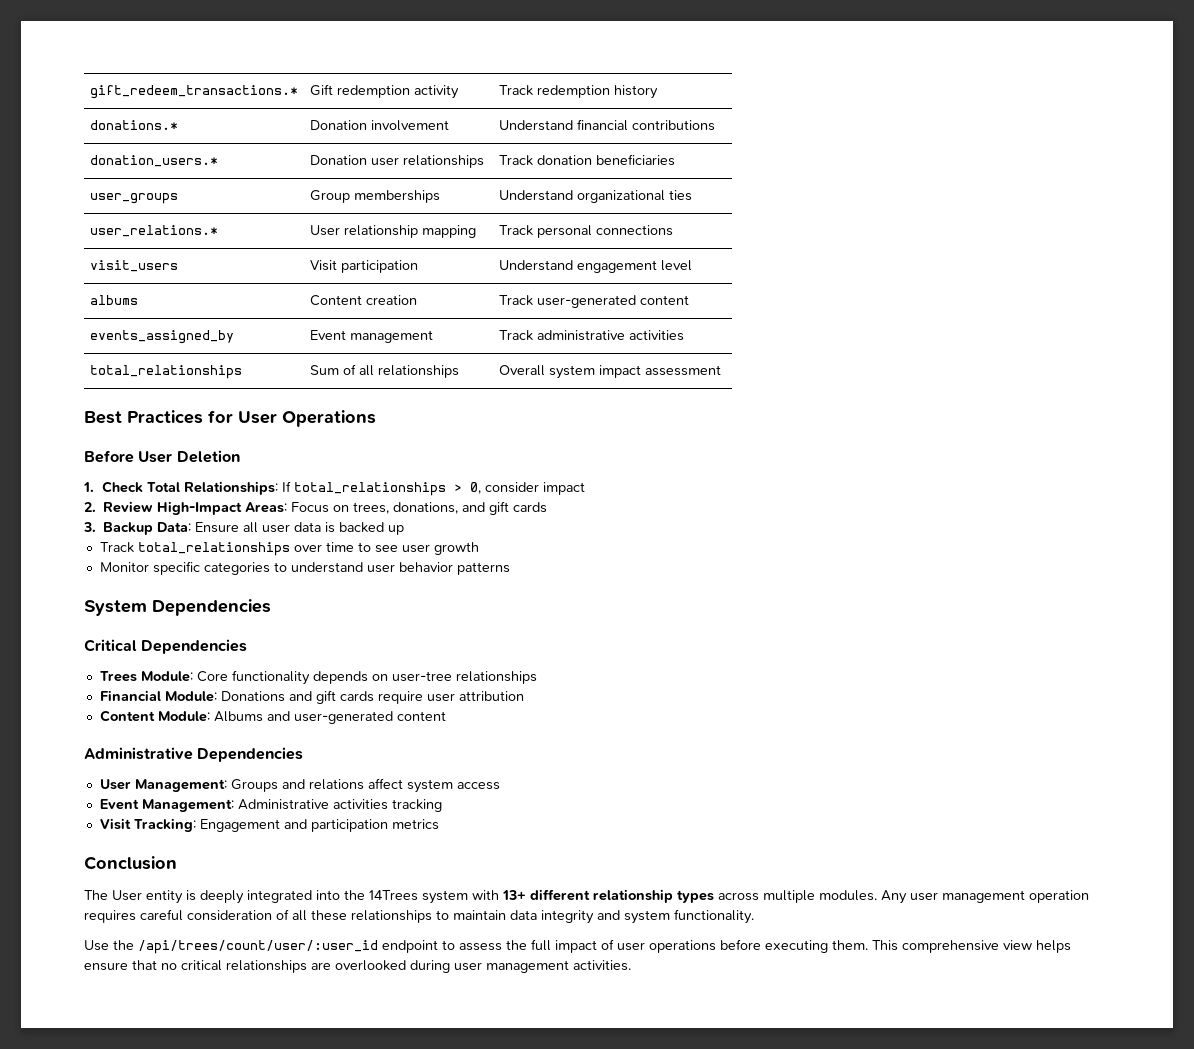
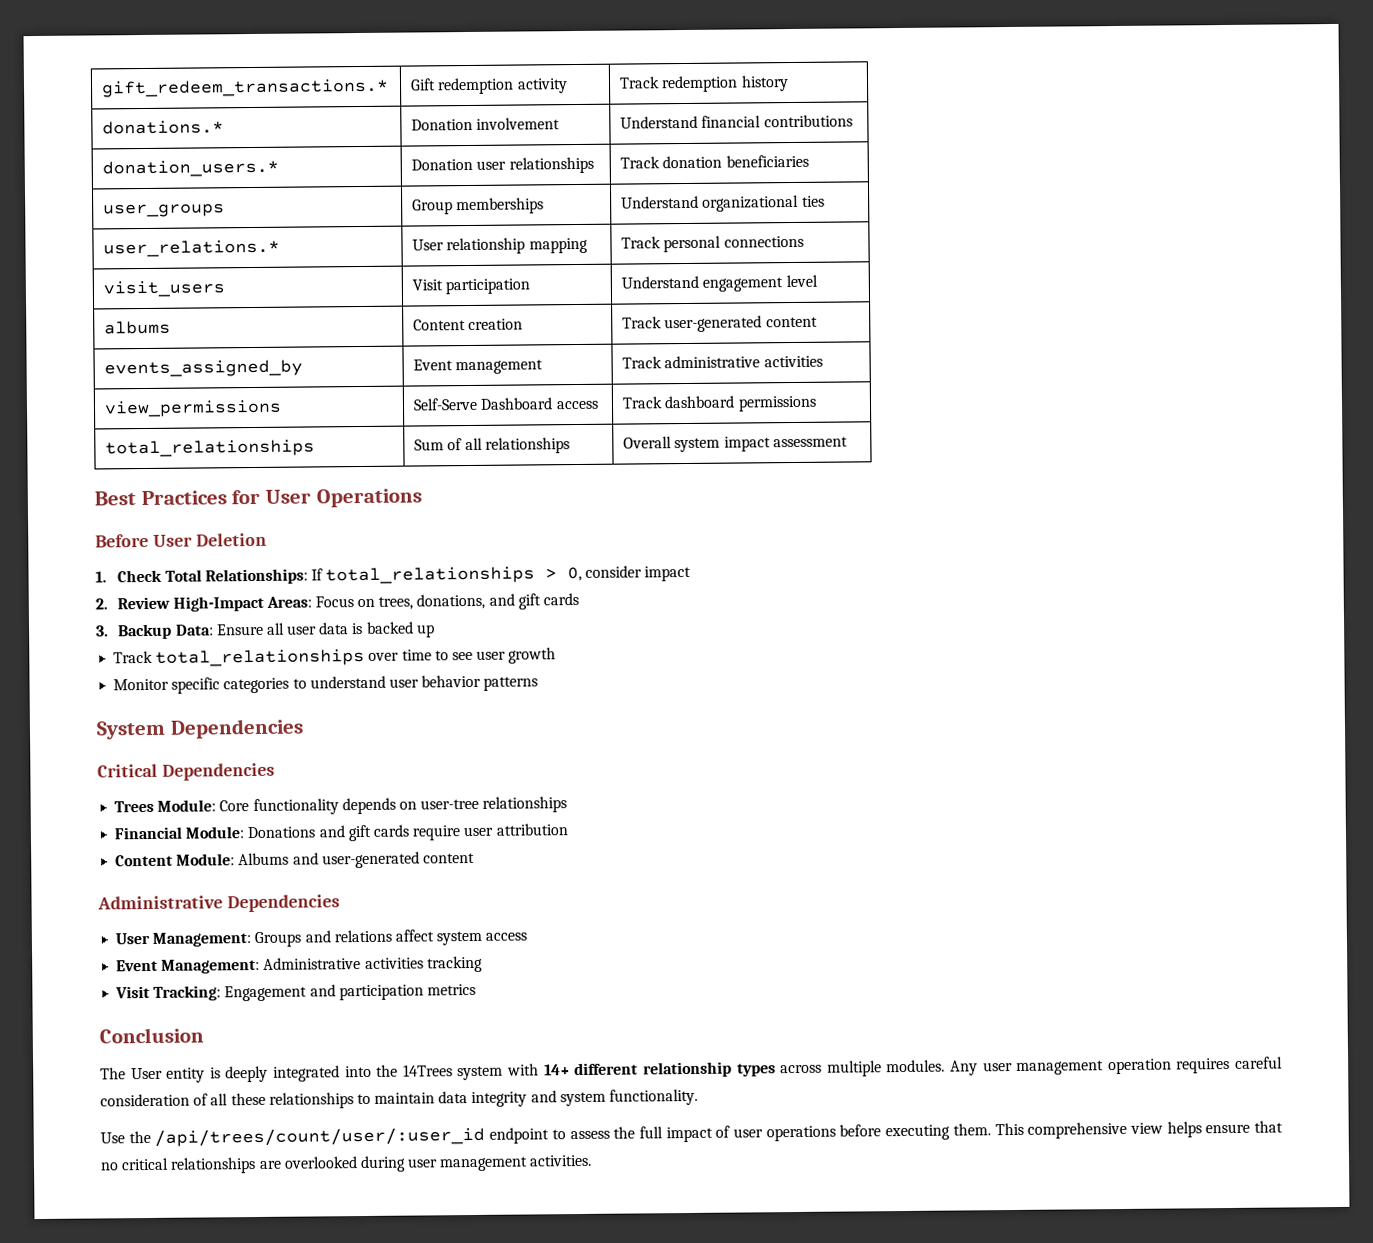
(684, 335) none -> [104,399,283,418] [413,397,599,411] [622,395,817,412] // view_permissions | Self-Serve Dashboard access | Track dashboard permissions
[502,890,526,900] 13+ -> [543,1064,570,1076] 14+

